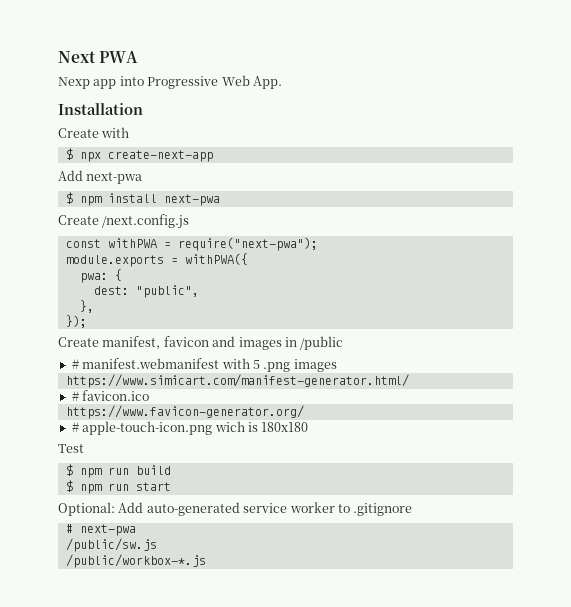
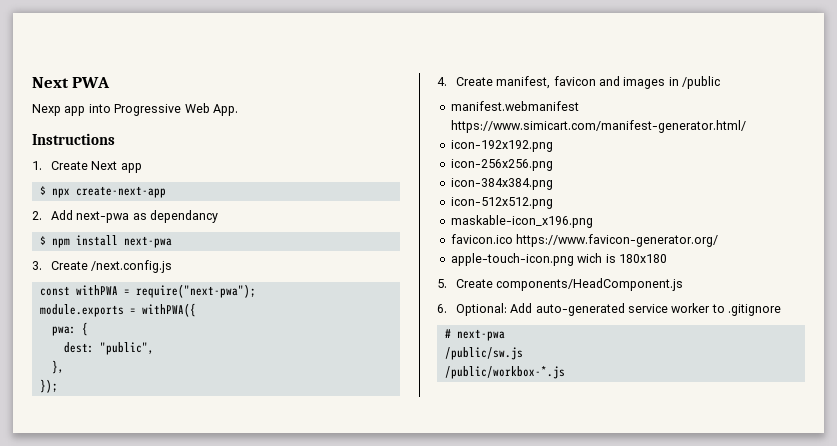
[58,103,143,115] [58,127,130,138] Installation // Create with -> [32,133,115,145] [32,161,142,173] Instructions // 1. Create Next app
(213, 156) none -> [32,211,42,220] 2.
(143, 178) none -> [132,210,218,223] as dependancy
(220, 200) none -> [32,261,42,270] 3.
(87, 321) none -> [437,77,447,86] 4.
[71,358,337,372] [65,374,409,388] [71,391,79,401] # manifest.webmanifest with 5 .png images // https://www.simicart.com/manifest-generator.html/ // # -> [450,101,579,111] [450,120,746,133] [450,140,553,152] [450,159,553,171] [450,178,553,190] [450,197,553,209] [450,215,593,228] manifest.webmanifest https://www.simicart.com/manifest-generator.html/ // icon-192x192.png // icon-256x256.png // icon-384x384.png // icon-512x512.png // maskable-icon_x196.png //
(150, 395) // -> (513, 239) none
[71,422,79,432] # -> (719, 240) none
[58,444,84,453] [65,464,171,478] [65,480,171,494] Test // $ npm run build // $ npm run start // -> [437,278,684,291] [437,304,447,313] 5. Create components/HeadComponent.js // 6.

